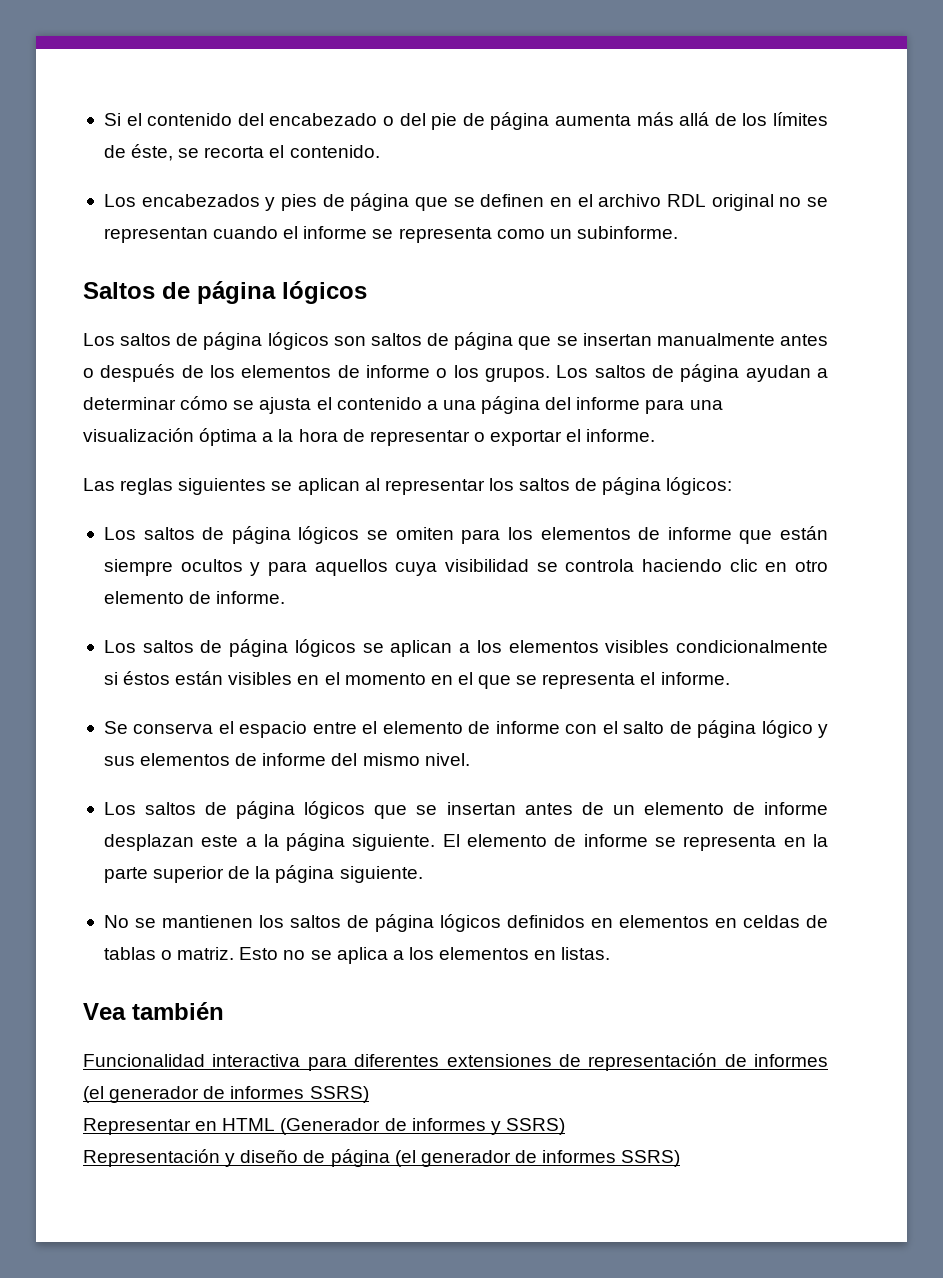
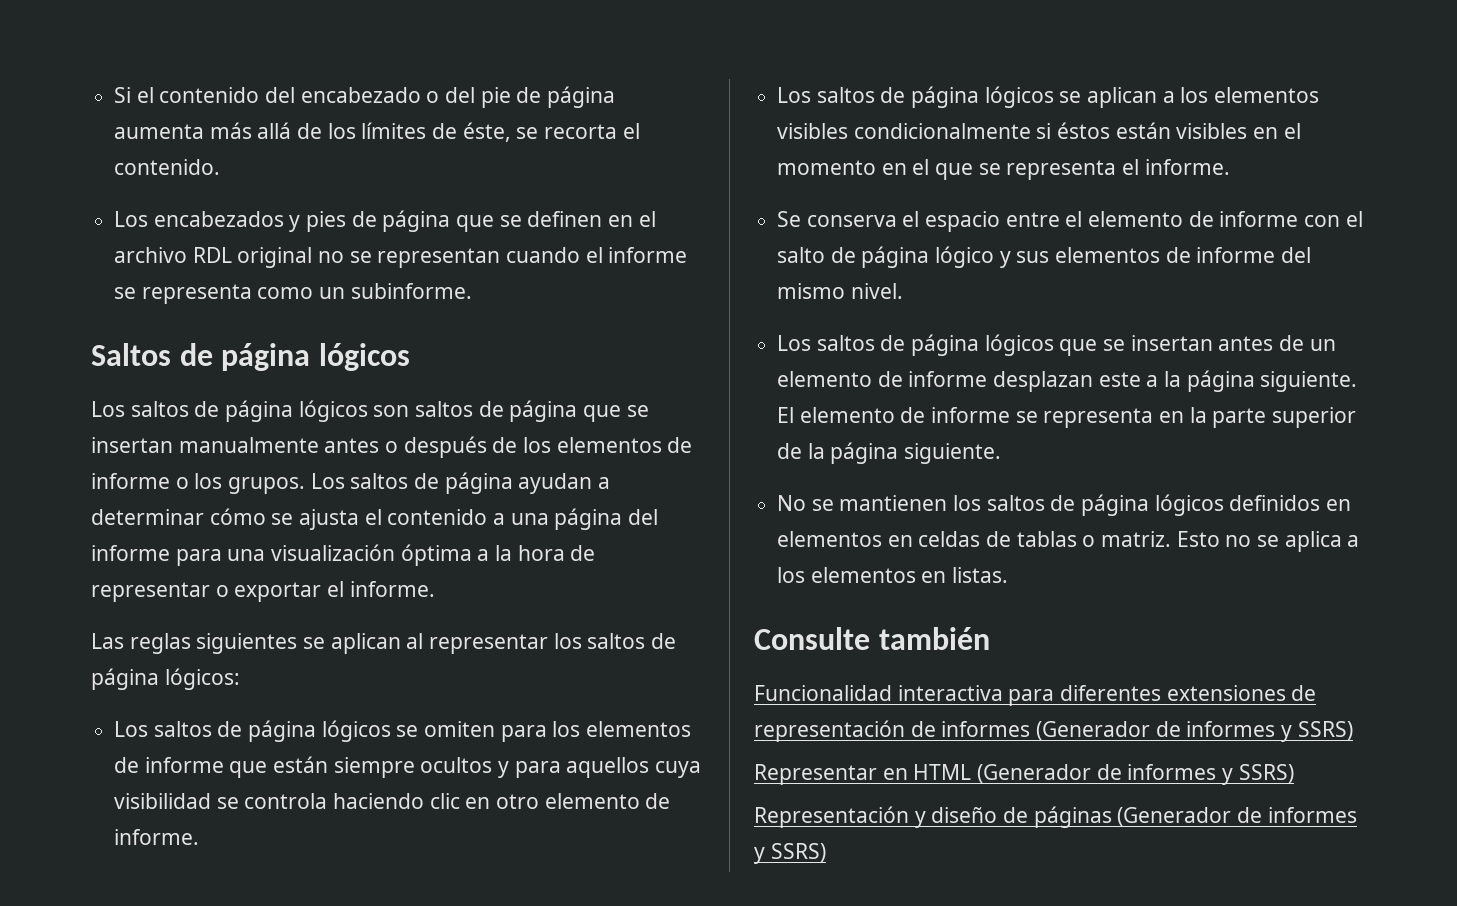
[83,1003,126,1020] Vea -> [754,627,870,650] Consulte
[83,1086,305,1103] (el generador de informes -> [1036,721,1293,742] (Generador de informes y
[330,1149,617,1167] página (el generador de informes -> [1033,806,1357,828] [754,847,765,864] páginas (Generador de informes y

